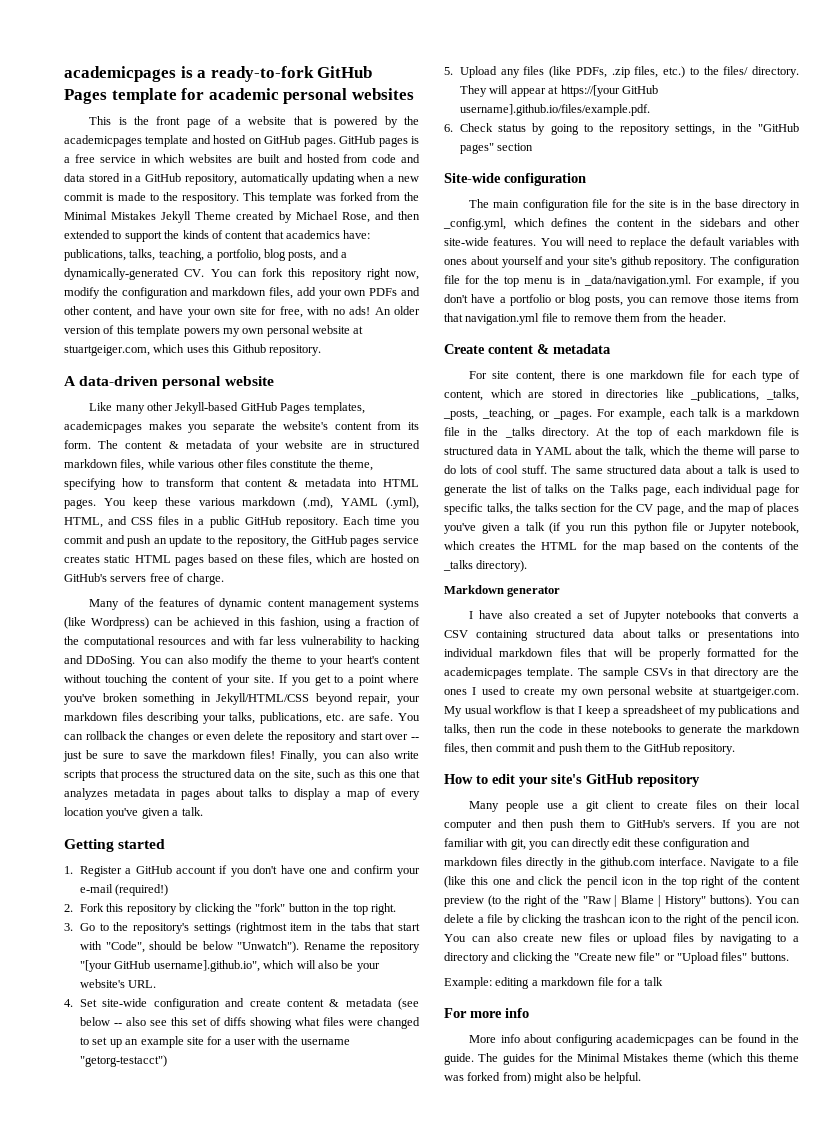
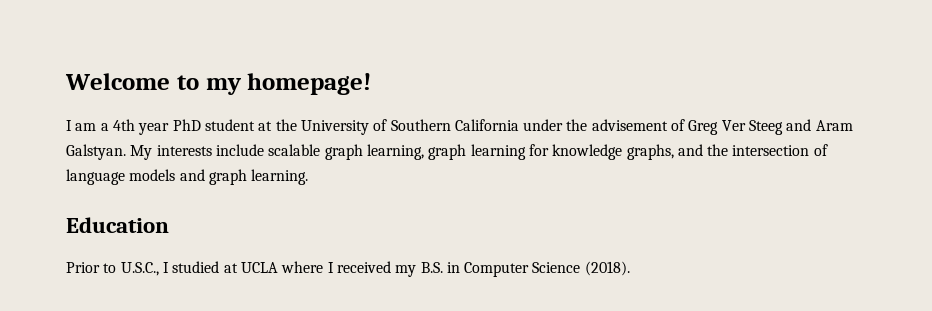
[64,66,373,82] [64,88,414,104] [89,116,419,128] [64,135,420,147] [64,154,420,163] [64,173,420,185] [64,192,419,204] [64,211,420,223] [64,230,371,242] [64,249,347,261] [64,268,419,280] [64,287,421,299] [64,306,420,318] [64,325,364,337] [64,344,321,356] [64,376,274,389] [89,402,365,414] [64,421,419,433] [64,440,420,452] [64,459,373,471] [64,478,419,490] [64,497,419,509] [64,516,420,528] [64,535,419,547] [64,554,420,566] [64,573,224,585] [89,598,419,610] [64,617,420,629] [64,636,420,648] [64,655,420,667] [64,674,419,686] [64,693,420,705] [64,712,420,724] [64,731,420,743] [63,750,420,762] [64,769,420,781] [64,788,420,800] [64,807,203,819] [64,839,166,852] [64,865,420,877] [80,884,169,896] [64,903,397,915] [64,922,420,934] [80,941,420,953] [80,960,380,972] [80,979,157,988] [64,998,419,1010] [80,1017,420,1029] [80,1036,351,1048] [80,1055,168,1067] [444,66,799,78] [460,85,658,97] [460,104,651,116] [444,123,800,135] [460,143,534,154] [444,173,586,186] [469,199,800,211] [443,218,800,230] [444,237,800,249] [444,256,800,268] [444,275,800,287] [444,294,799,306] [444,313,726,325] [444,344,611,354] [469,370,800,382] [444,389,799,401] [443,408,800,420] [444,427,799,439] [444,446,799,458] [444,465,799,474] [444,484,800,496] [444,503,800,515] [444,522,799,534] [444,541,799,553] [443,560,528,572] [444,585,561,597] [469,610,799,622] [444,629,799,641] [444,648,799,660] [444,667,799,679] [444,686,799,698] [444,705,800,717] [444,724,800,736] [444,743,736,755] [444,774,700,787] [469,800,800,812] [444,819,800,831] [444,838,751,850] [444,857,799,869] [444,876,800,888] [444,895,800,907] [444,914,799,926] [444,933,799,945] [444,952,789,964] [444,977,663,989] [444,1008,529,1018] [469,1034,799,1046] [444,1053,799,1065] [444,1072,642,1084] academicpages is a ready-to-fork GitHub Pages template for academic personal websites // This is the front page of a website that is powered by the academicpages template and hosted on GitHub pages. GitHub pages is a free service in which websites are built and hosted from code and data stored in a GitHub repository, automatically updating when a new commit is made to the respository. This template was forked from the Minimal Mistakes Jekyll Theme created by Michael Rose, and then extended to support the kinds of content that academics have: publications, talks, teaching, a portfolio, blog posts, and a dynamically-generated CV. You can fork this repository right now, modify the configuration and markdown files, add your own PDFs and other content, and have your own site for free, with no ads! An older version of this template powers my own personal website at stuartgeiger.com, which uses this Github repository. // A data-driven personal website // Like many other Jekyll-based GitHub Pages templates, academicpages makes you separate the website's content from its form. The content & metadata of your website are in structured markdown files, while various other files constitute the theme, specifying how to transform that content & metadata into HTML pages. You keep these various markdown (.md), YAML (.yml), HTML, and CSS files in a public GitHub repository. Each time you commit and push an update to the repository, the GitHub pages service creates static HTML pages based on these files, which are hosted on GitHub's servers free of charge. // Many of the features of dynamic content management systems (like Wordpress) can be achieved in this fashion, using a fraction of the computational resources and with far less vulnerability to hacking and DDoSing. You can also modify the theme to your heart's content without touching the content of your site. If you get to a point where you've broken something in Jekyll/HTML/CSS beyond repair, your markdown files describing your talks, publications, etc. are safe. You can rollback the changes or even delete the repository and start over -- just be sure to save the markdown files! Finally, you can also write scripts that process the structured data on the site, such as this one that analyzes metadata in pages about talks to display a map of every location you've given a talk. // Getting started // 1. Register a GitHub account if you don't have one and confirm your e-mail (required!) // 2. Fork this repository by clicking the "fork" button in the top right. // 3. Go to the repository's settings (rightmost item in the tabs that start with "Code", should be below "Unwatch"). Rename the repository "[your GitHub username].github.io", which will also be your website's URL. // 4. Set site-wide configuration and create content & metadata (see below -- also see this set of diffs showing what files were changed to set up an example site for a user with the username "getorg-testacct") // 5. Upload any files (like PDFs, .zip files, etc.) to the files/ directory. They will appear at https://[your GitHub username].github.io/files/example.pdf. // 6. Check status by going to the repository settings, in the "GitHub pages" section // Site-wide configuration // The main configuration file for the site is in the base directory in _config.yml, which defines the content in the sidebars and other site-wide features. You will need to replace the default variables with ones about yourself and your site's github repository. The configuration file for the top menu is in _data/navigation.yml. For example, if you don't have a portfolio or blog posts, you can remove those items from that navigation.yml file to remove them from the header. // Create content & metadata // For site content, there is one markdown file for each type of content, which are stored in directories like _publications, _talks, _posts, _teaching, or _pages. For example, each talk is a markdown file in the _talks directory. At the top of each markdown file is structured data in YAML about the talk, which the theme will parse to do lots of cool stuff. The same structured data about a talk is used to generate the list of talks on the Talks page, each individual page for specific talks, the talks section for the CV page, and the map of places you've given a talk (if you run this python file or Jupyter notebook, which creates the HTML for the map based on the contents of the _talks directory). // Markdown generator // I have also created a set of Jupyter notebooks that converts a CSV containing structured data about talks or presentations into individual markdown files that will be properly formatted for the academicpages template. The sample CSVs in that directory are the ones I used to create my own personal website at stuartgeiger.com. My usual workflow is that I keep a spreadsheet of my publications and talks, then run the code in these notebooks to generate the markdown files, then commit and push them to the GitHub repository. // How to edit your site's GitHub repository // Many people use a git client to create files on their local computer and then push them to GitHub's servers. If you are not familiar with git, you can directly edit these configuration and markdown files directly in the github.com interface. Navigate to a file (like this one and click the pencil icon in the top right of the content preview (to the right of the "Raw | Blame | History" buttons). You can delete a file by clicking the trashcan icon to the right of the pencil icon. You can also create new files or upload files by navigating to a directory and clicking the "Create new file" or "Upload files" buttons. // Example: editing a markdown file for a talk // For more info // More info about configuring academicpages can be found in the guide. The guides for the Minimal Mistakes theme (which this theme was forked from) might also be helpful. -> [65,73,372,95] [66,119,853,135] [66,144,828,160] [66,169,309,185] [66,217,169,233] [66,261,630,277] Welcome to my homepage! // I am a 4th year PhD student at the University of Southern California under the advisement of Greg Ver Steeg and Aram Galstyan. My interests include scalable graph learning, graph learning for knowledge graphs, and the intersection of language models and graph learning. // Education // Prior to U.S.C., I studied at UCLA where I received my B.S. in Computer Science (2018).

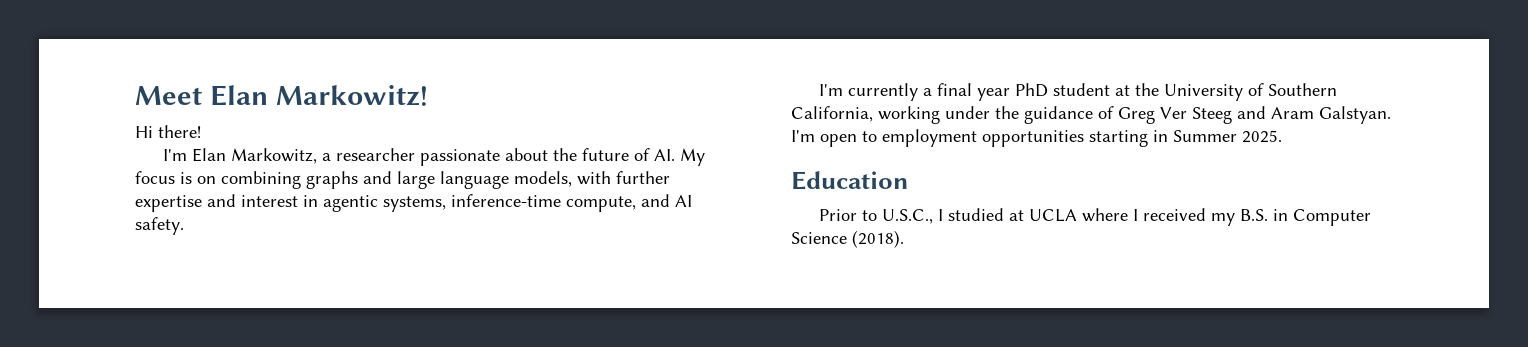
[65,73,372,95] [66,119,135,131] Welcome to my homepage! // I am a 4th -> [135,85,428,106] [135,125,201,138] [162,148,705,166] [135,171,670,189] [135,194,692,212] [135,217,184,235] [818,83,972,101] Meet Elan Markowitz! // Hi there! // I'm Elan Markowitz, a researcher passionate about the future of AI. My focus is on combining graphs and large language models, with further expertise and interest in agentic systems, inference-time compute, and AI safety. // I'm currently a final
[454,119,519,131] California -> [791,106,940,124] California, working
[591,119,668,131] advisement -> [1024,106,1093,124] guidance
[130,144,828,160] [66,169,309,185] My interests include scalable graph learning, graph learning for knowledge graphs, and the intersection of language models and graph learning. -> [791,129,1282,147] I'm open to employment opportunities starting in Summer 2025.

